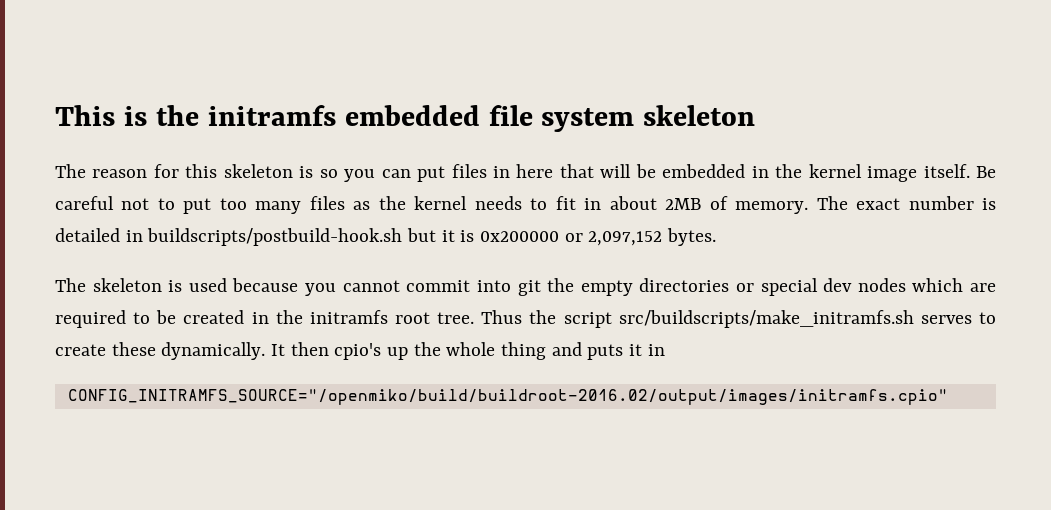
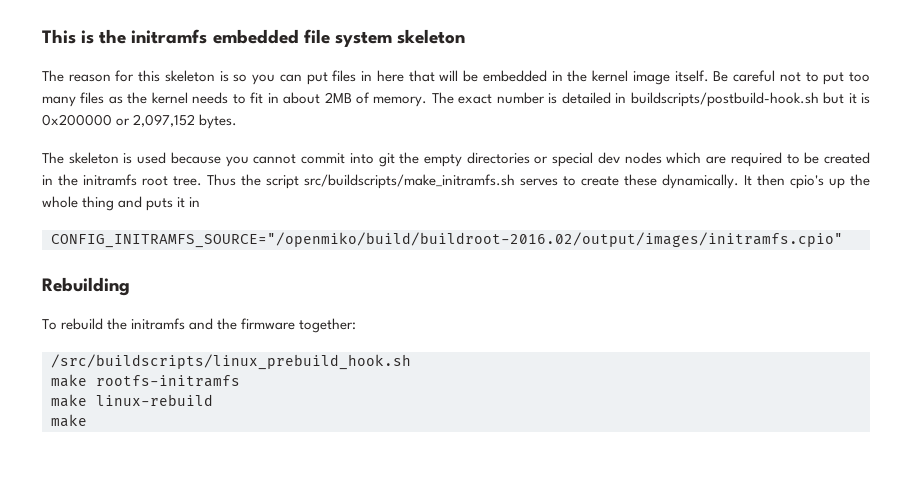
(948, 397) none -> [42,277,130,296] [42,318,357,333] [51,354,411,370] [51,374,240,387] [51,394,213,407] [51,414,87,427] // Rebuilding // To rebuild the initramfs and the firmware together: // /src/buildscripts/linux_prebuild_hook.sh // make rootfs-initramfs // make linux-rebuild // make

